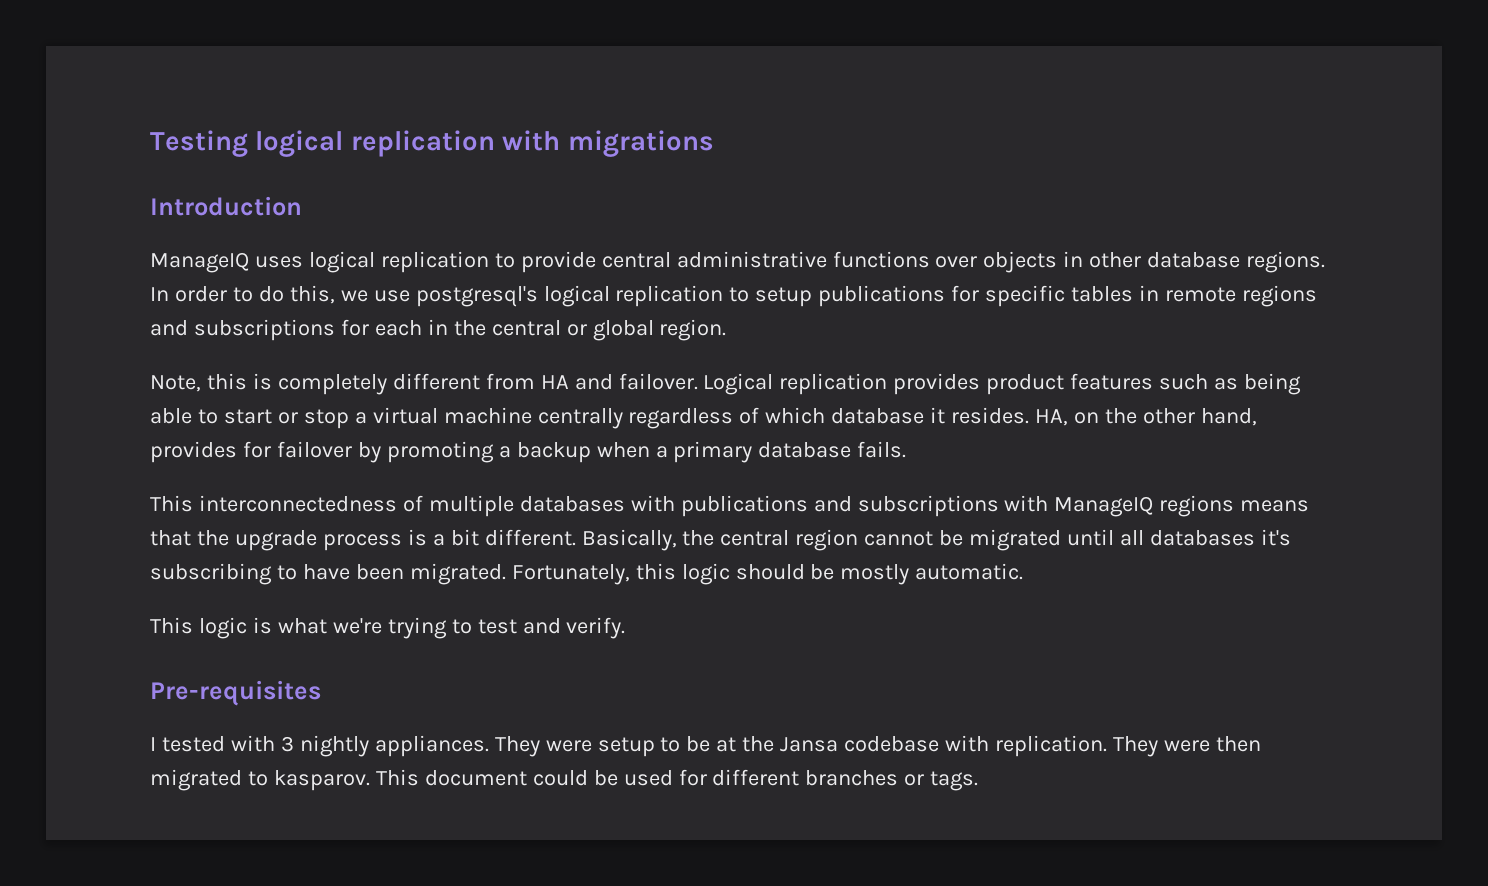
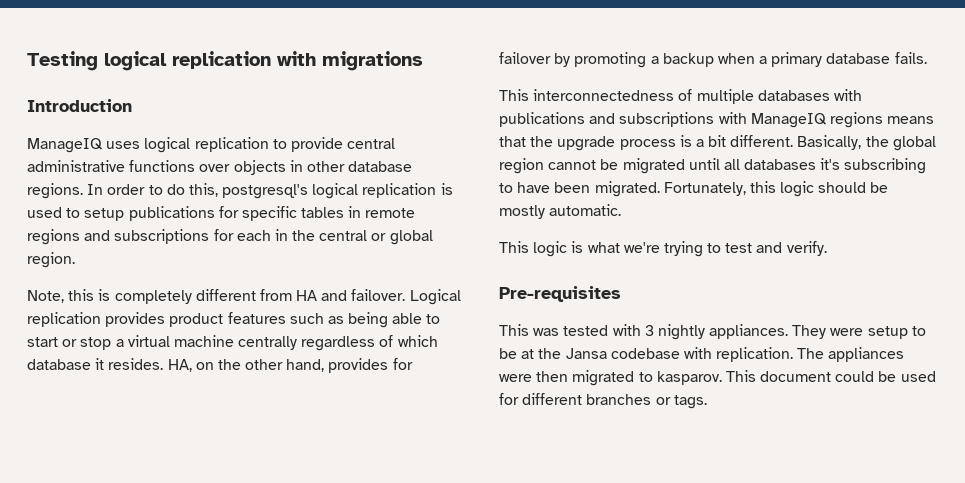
[340,290,410,302] we use -> (218, 190) none
(724, 296) none -> [440,183,453,195] [27,207,62,218] is used
[720,530,790,546] central -> [892,136,936,151] global
[150,737,156,751] I -> [499,324,560,336] This was
[1112,736,1158,757] They -> [797,347,905,362] The appliances

